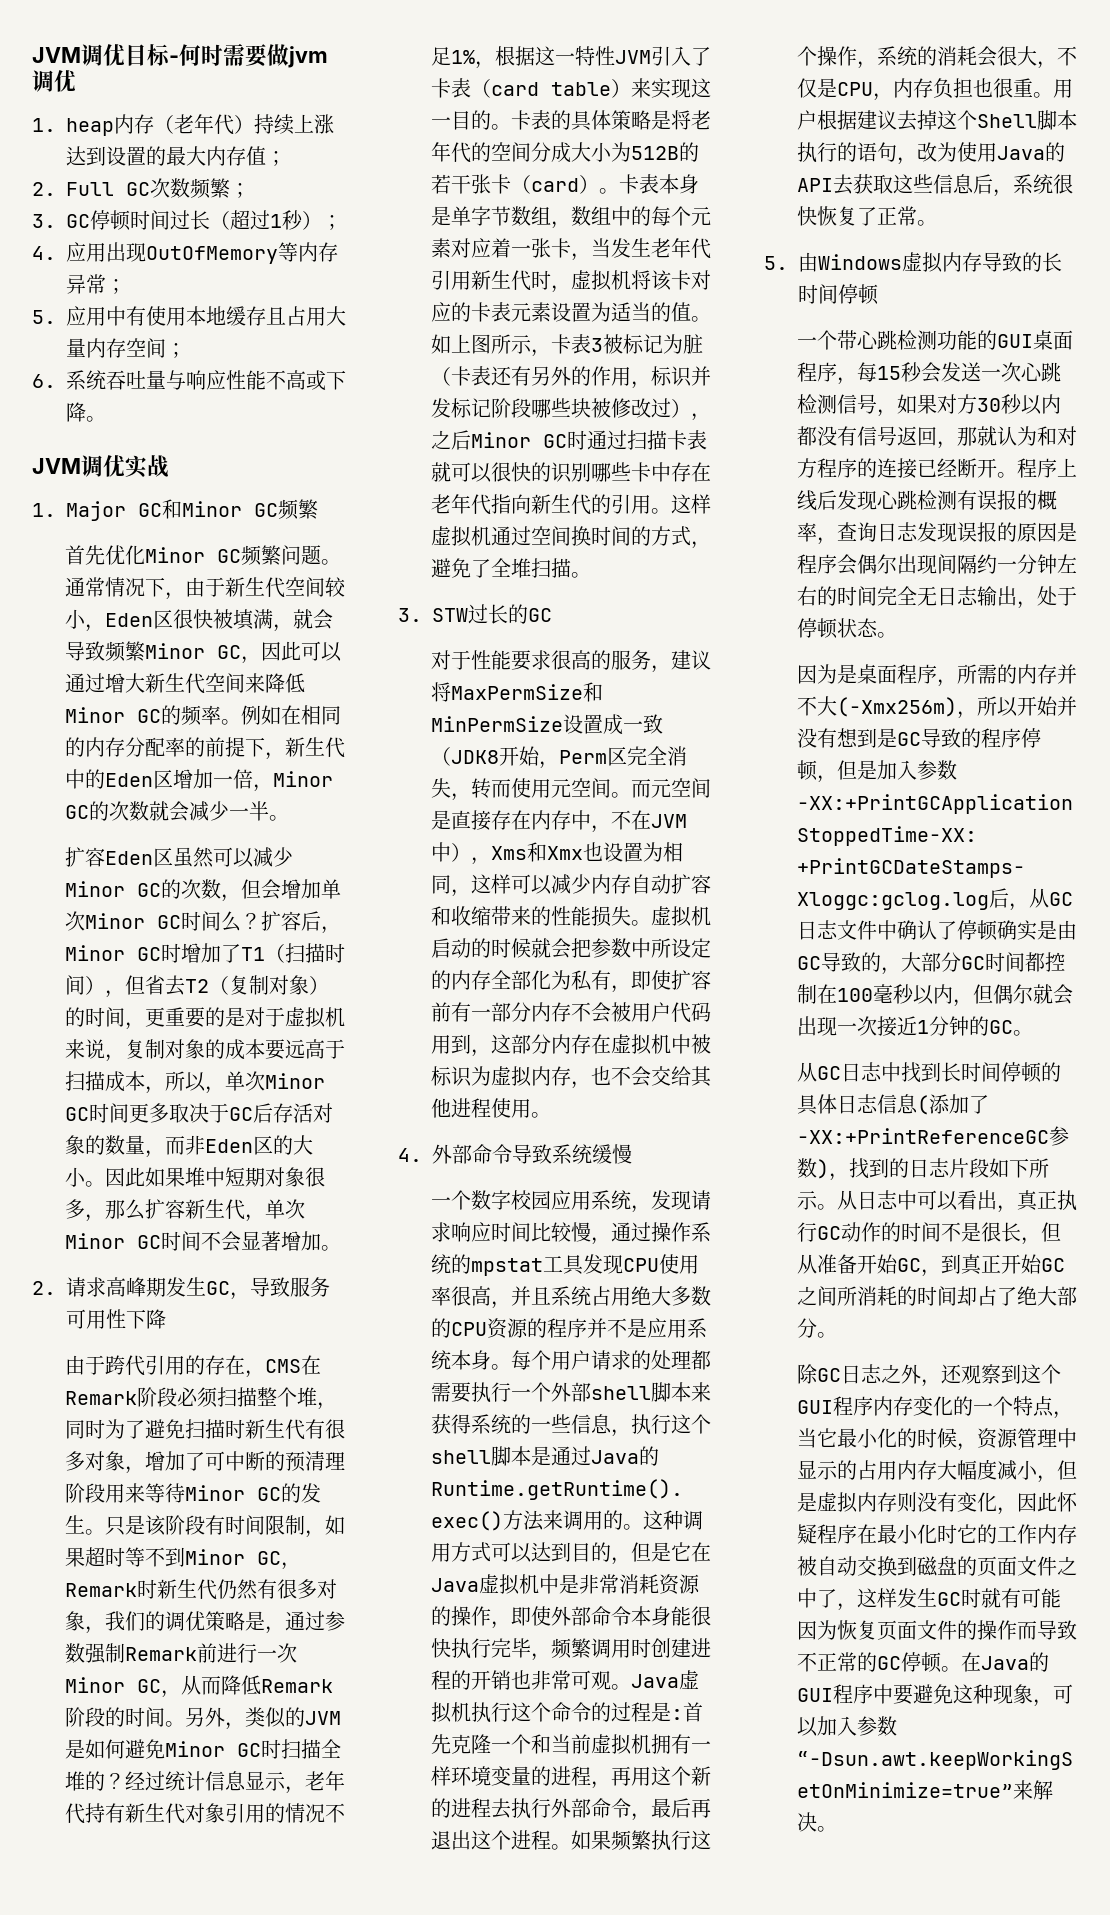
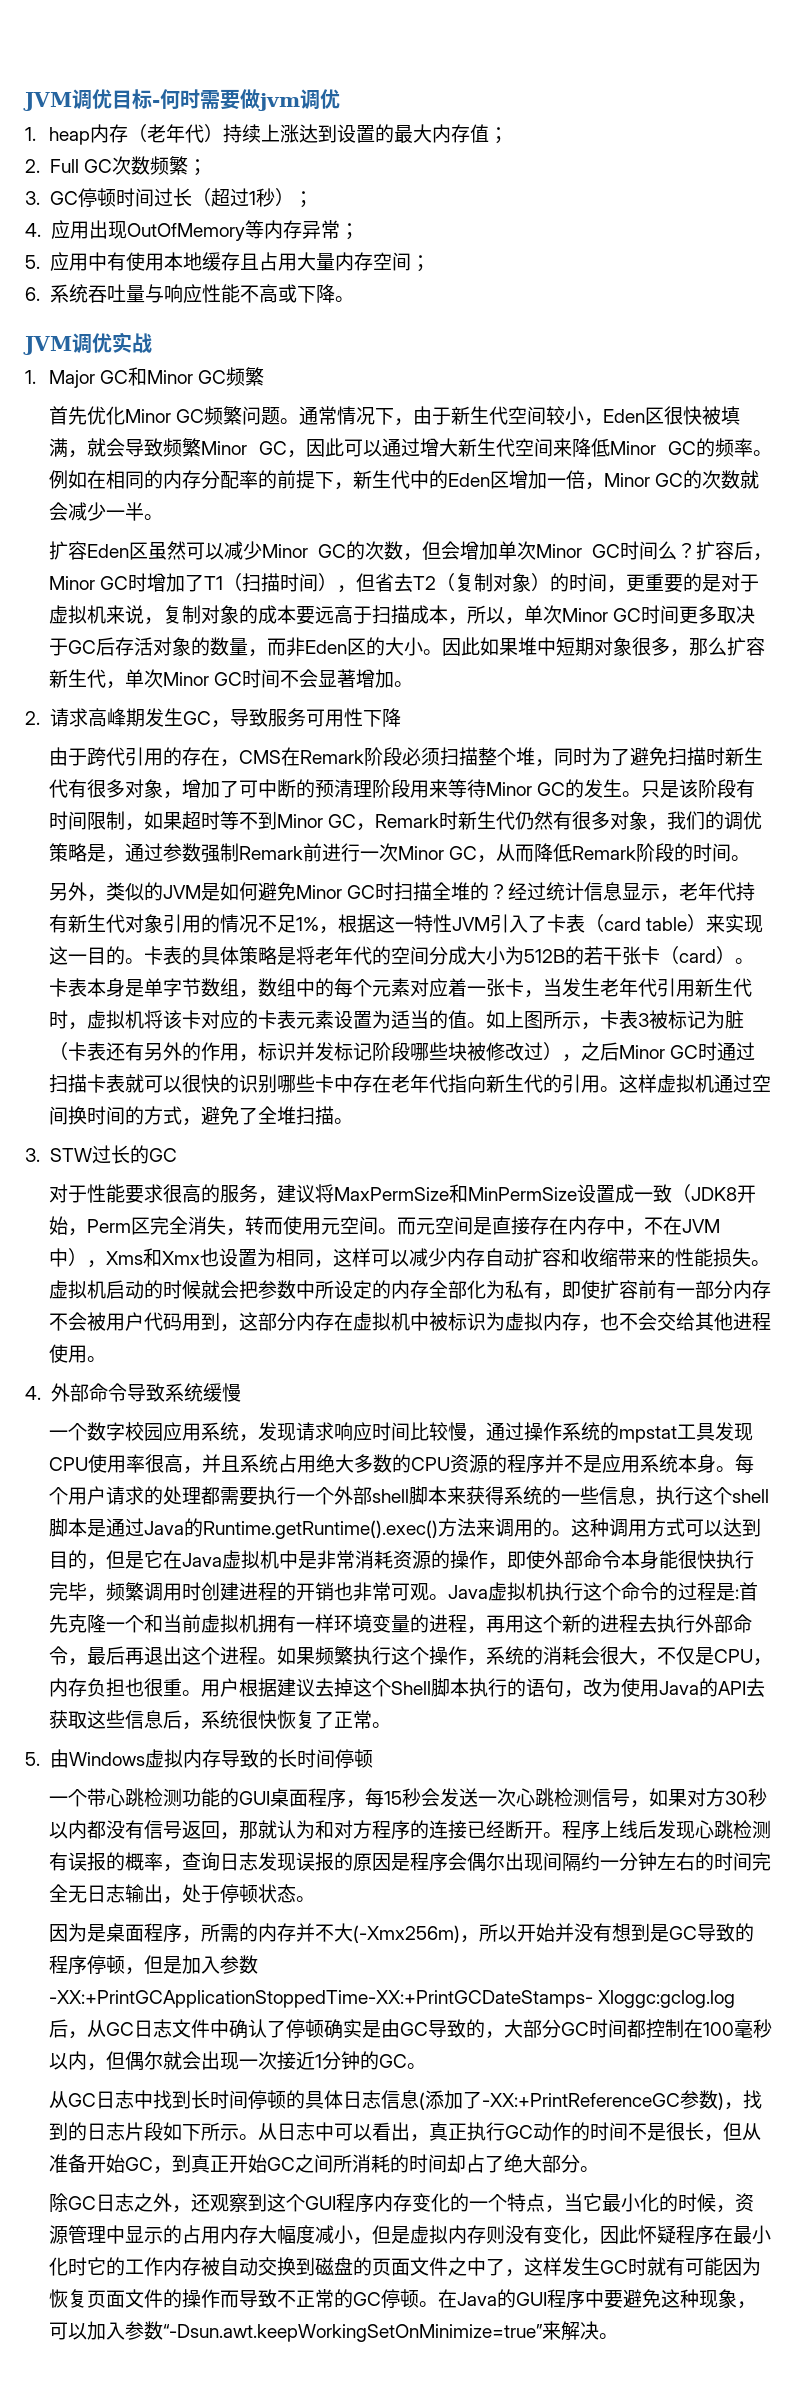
(186, 1724) none -> (750, 858) //

